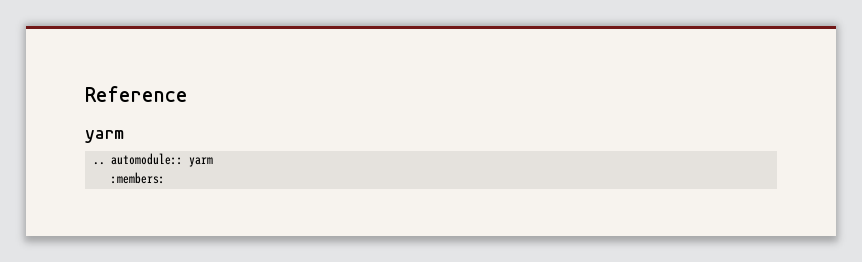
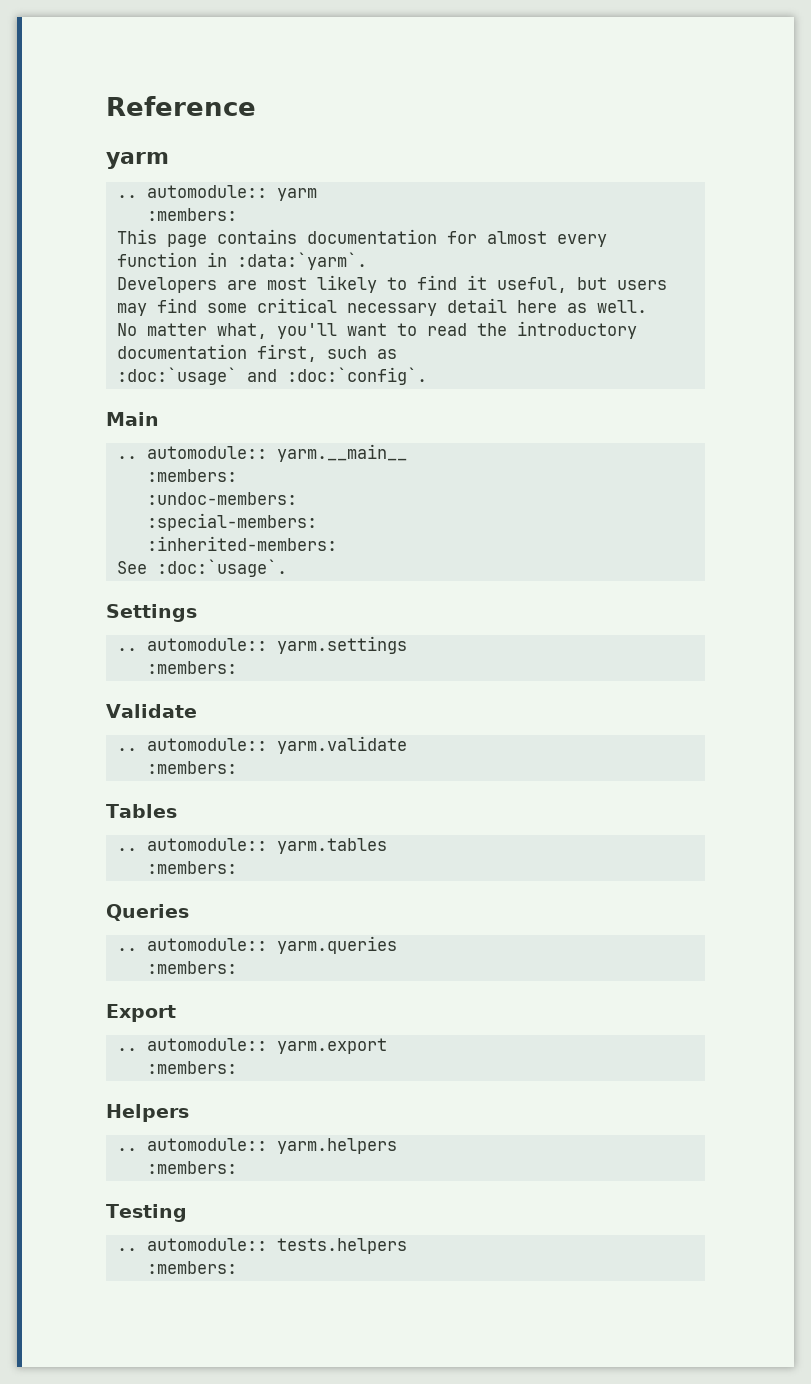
(165, 178) none -> [116,229,607,247] [116,252,367,270] [116,275,667,293] [116,298,647,316] [116,321,637,339] [116,344,397,362] [116,367,427,385] [106,412,159,426] [116,444,407,462] [146,469,237,482] [146,492,297,505] [146,513,317,531] [146,536,337,551] [116,559,287,577] [106,604,197,622] [116,636,407,654] [146,661,237,674] [106,704,197,718] [116,736,407,754] [146,761,237,774] [106,804,177,818] [116,838,387,854] [146,861,237,874] [106,904,189,921] [116,936,397,954] [146,961,237,974] [106,1004,176,1022] [116,1038,387,1054] [146,1061,237,1074] [106,1104,189,1122] [116,1138,397,1154] [146,1161,237,1174] [106,1204,187,1222] [116,1238,407,1254] [146,1261,237,1274] // This page contains documentation for almost every function in :data:`yarm`. // Developers are most likely to find it useful, but users may find some critical necessary detail here as well. // No matter what, you'll want to read the introductory documentation first, such as // :doc:`usage` and :doc:`config`. // Main // .. automodule:: yarm.__main__ // :members: // :undoc-members: // :special-members: // :inherited-members: // See :doc:`usage`. // Settings // .. automodule:: yarm.settings // :members: // Validate // .. automodule:: yarm.validate // :members: // Tables // .. automodule:: yarm.tables // :members: // Queries // .. automodule:: yarm.queries // :members: // Export // .. automodule:: yarm.export // :members: // Helpers // .. automodule:: yarm.helpers // :members: // Testing // .. automodule:: tests.helpers // :members:

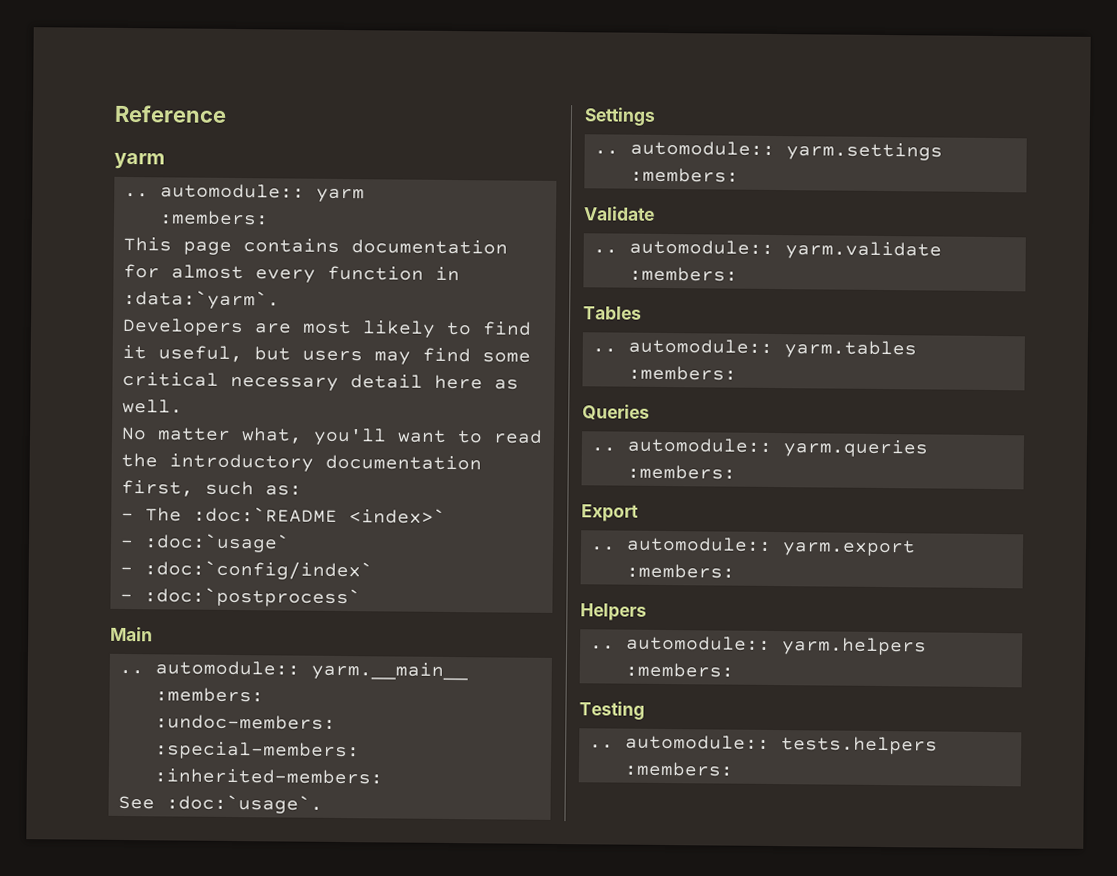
[376,349,397,359] [116,367,427,385] as // :doc:`usage` and :doc:`config`. -> [264,485,302,496] [120,506,446,524] [119,533,290,553] [119,560,373,581] [119,587,361,608] as: // - The :doc:`README <index>` // - :doc:`usage` // - :doc:`config/index` // - :doc:`postprocess`

